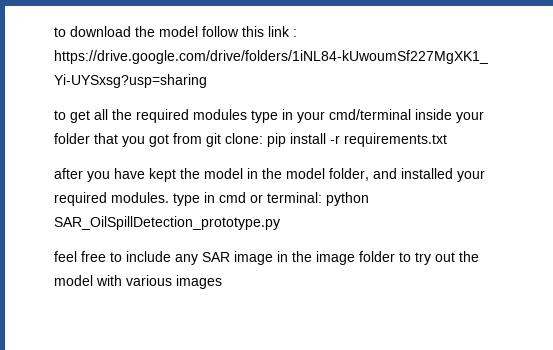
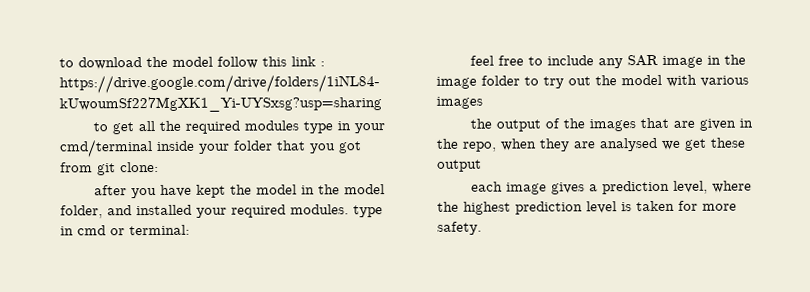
[267,133,447,147] pip install -r requirements.txt -> (159, 167) none
[326,192,369,206] [54,216,280,230] python SAR_OilSpillDetection_prototype.py -> (190, 230) none
(222, 282) none -> [470,117,754,132] [436,137,746,152] [437,159,482,172] [471,180,753,195] [437,200,737,215] [437,221,482,235] // the output of the images that are given in the repo, when they are analysed we get these output // each image gives a prediction level, where the highest prediction level is taken for more safety.

